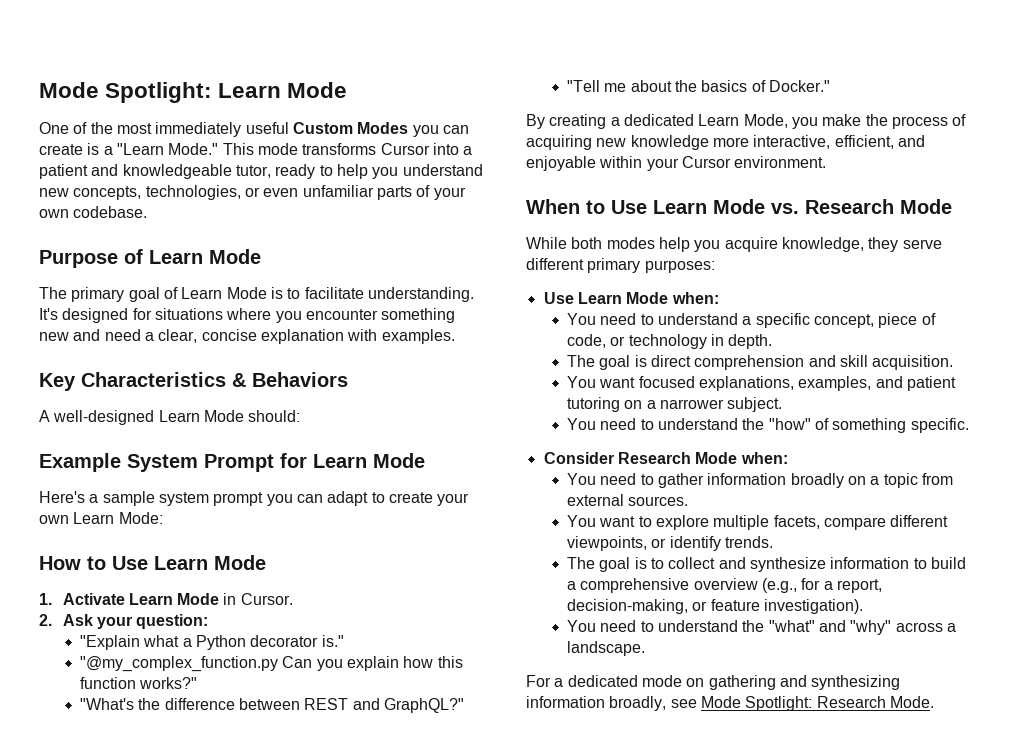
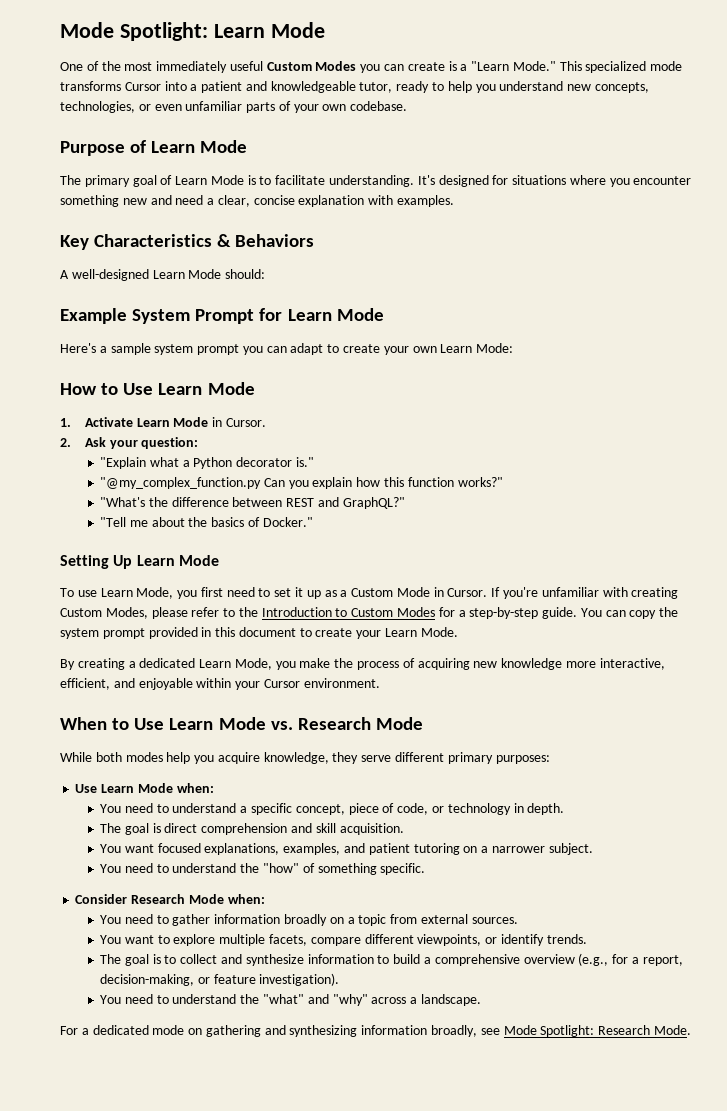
(254, 149) none -> [585,61,647,73] specialized
(831, 86) none -> [60,555,219,569] [60,587,679,599] [60,607,679,619] [60,627,458,639] // Setting Up Learn Mode // To use Learn Mode, you first need to set it up as a Custom Mode in Cursor. If you're unfamiliar with creating Custom Modes, please refer to the Introduction to Custom Modes for a step-by-step guide. You can copy the system prompt provided in this document to create your Learn Mode.

